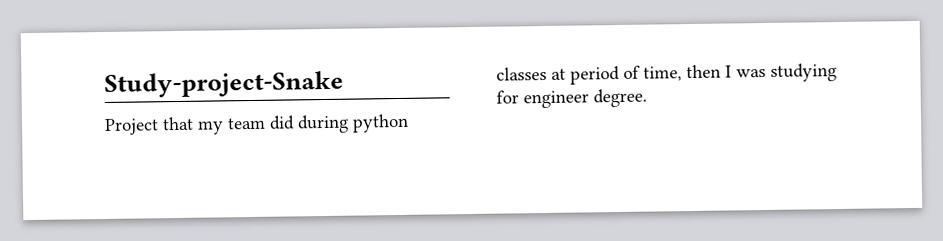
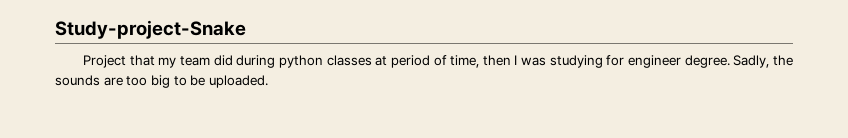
(647, 98) none -> [733,55,793,68] [55,75,268,88] Sadly, the sounds are too big to be uploaded.

